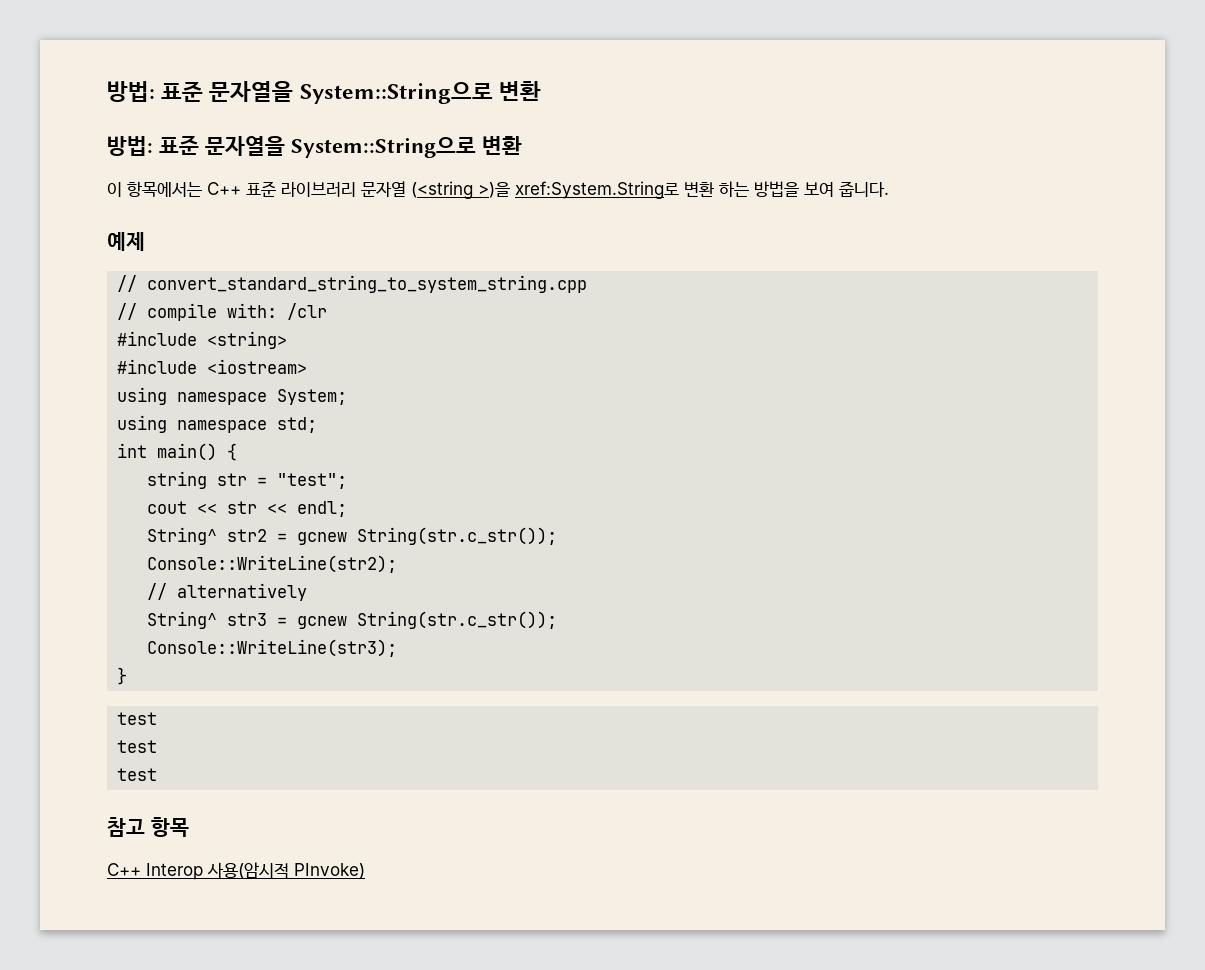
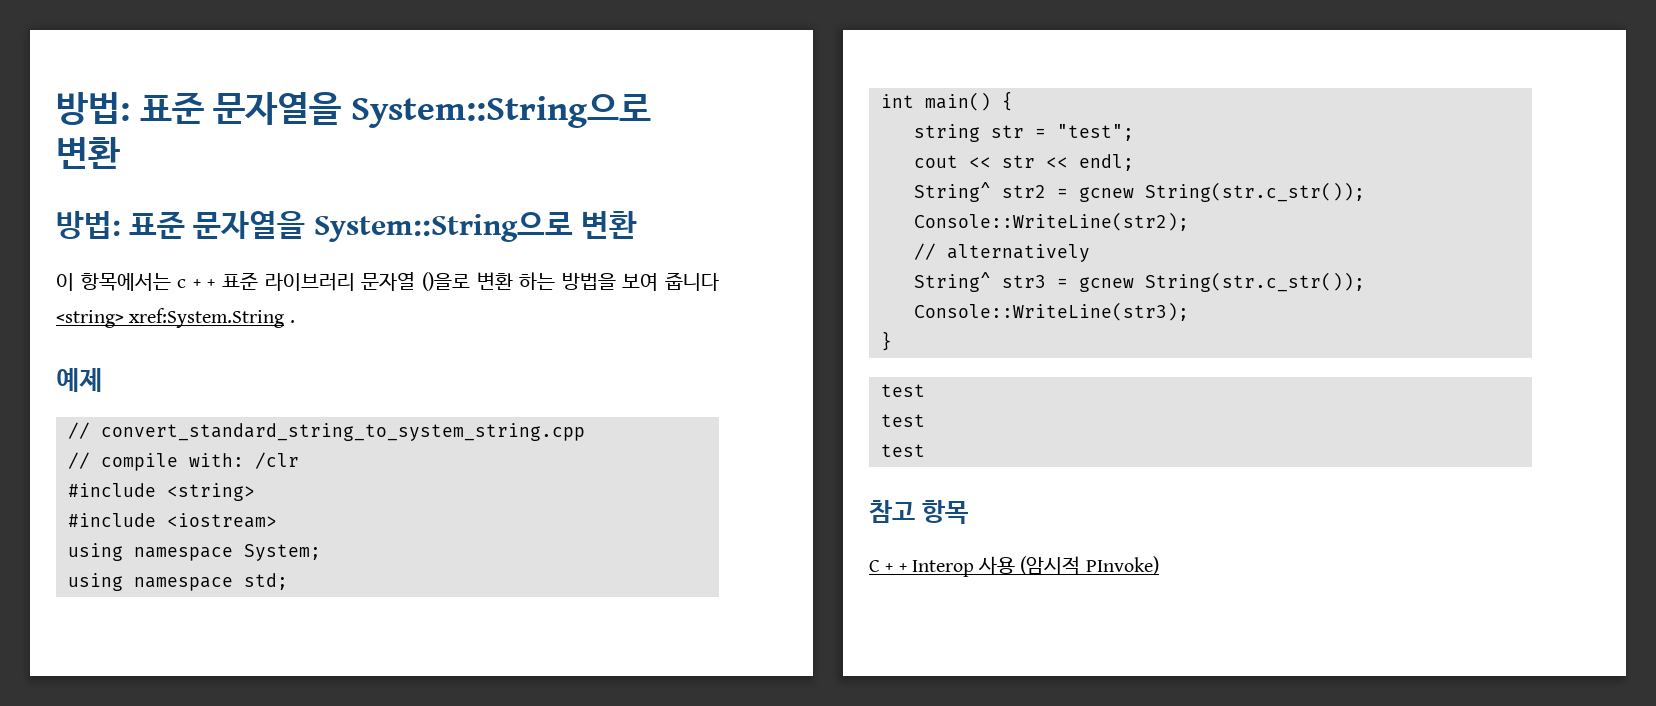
[207,181,889,199] C++ 표준 라이브러리 문자열 (<string >)을 xref:System.String로 변환 하는 방법을 보여 줍니다. -> [177,272,719,291] [56,308,295,328] c + + 표준 라이브러리 문자열 ()을로 변환 하는 방법을 보여 줍니다 <string> xref:System.String .
[107,862,289,880] C++ Interop 사용(암시적 -> [869,556,1081,577] C + + Interop 사용 (암시적

